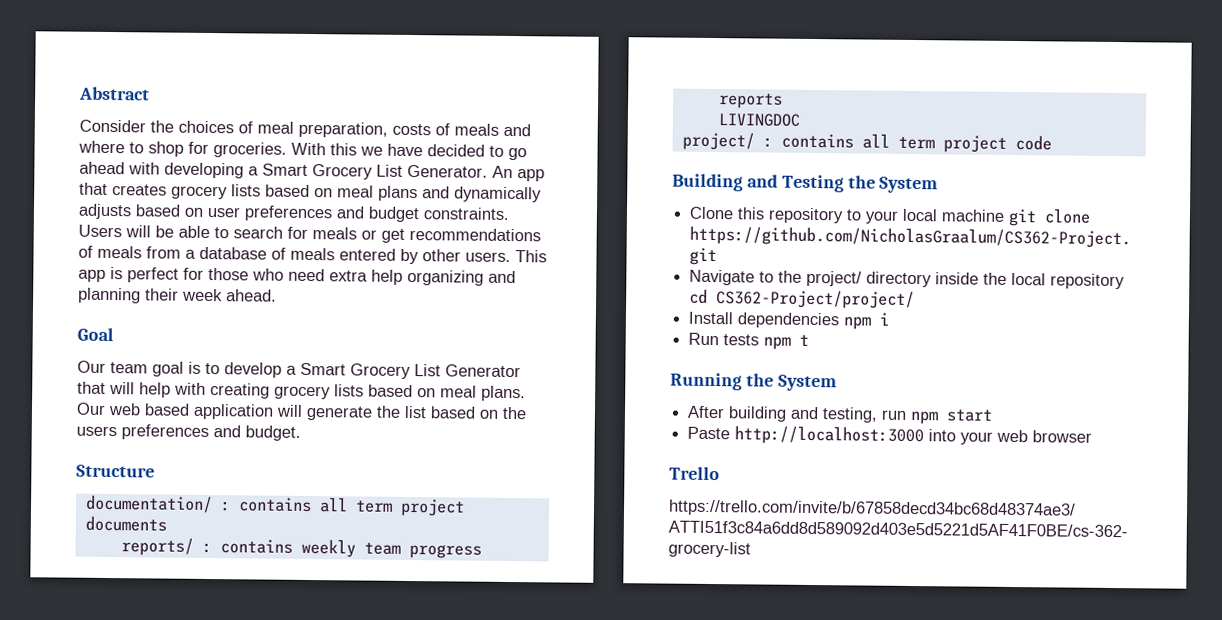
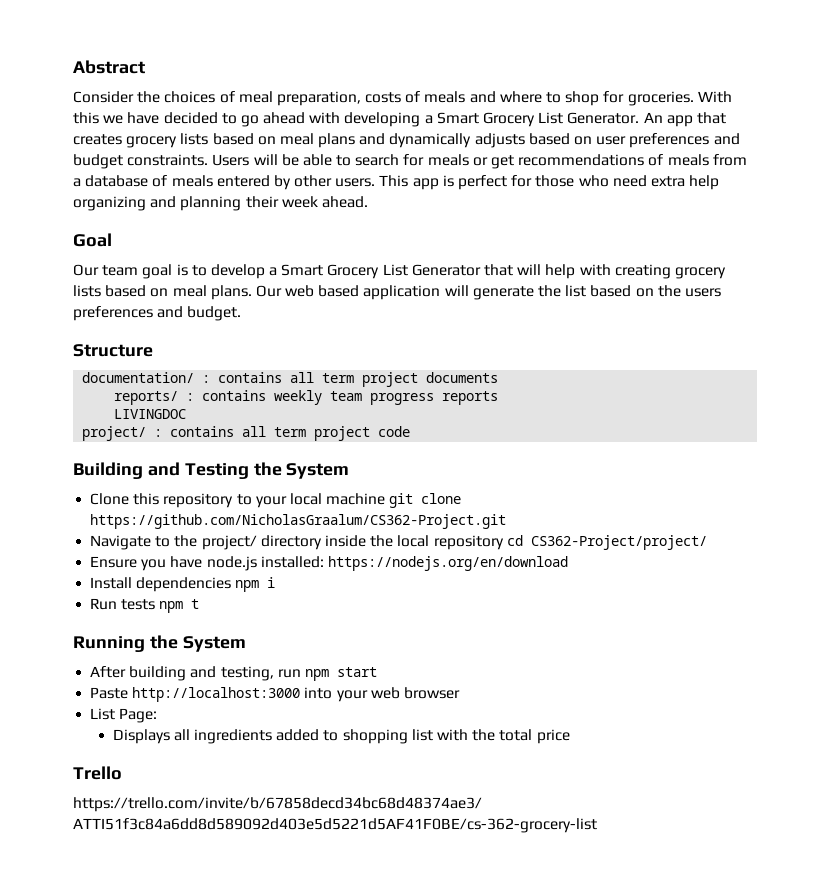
(916, 299) none -> [90,556,568,571] // Ensure you have node.js installed: https://nodejs.org/en/download
(1093, 436) none -> [90,708,158,723] [112,729,570,744] // List Page: // Displays all ingredients added to shopping list with the total price

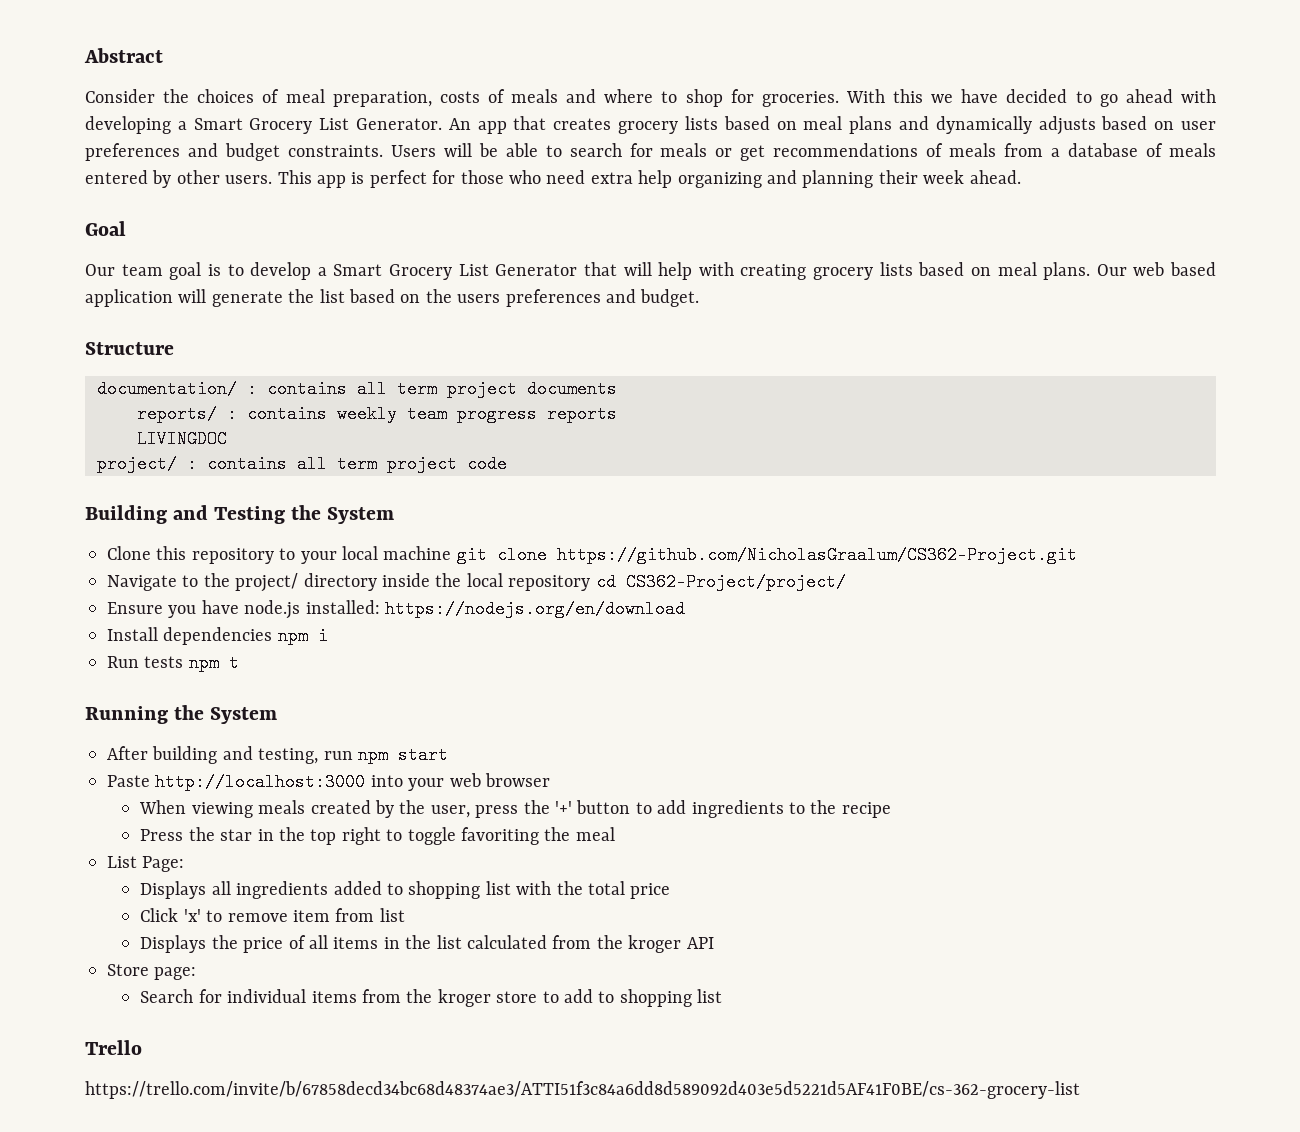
(460, 693) none -> [139,800,891,818] [140,827,615,845] // When viewing meals created by the user, press the '+' button to add ingredients to the recipe // Press the star in the top right to toggle favoriting the meal
(570, 736) none -> [140,908,405,922] [140,935,714,953] [107,964,197,980] [140,989,723,1007] // Click 'x' to remove item from list // Displays the price of all items in the list calculated from the kroger API // Store page: // Search for individual items from the kroger store to add to shopping list

